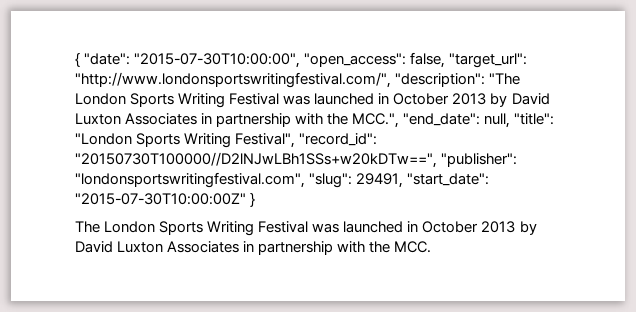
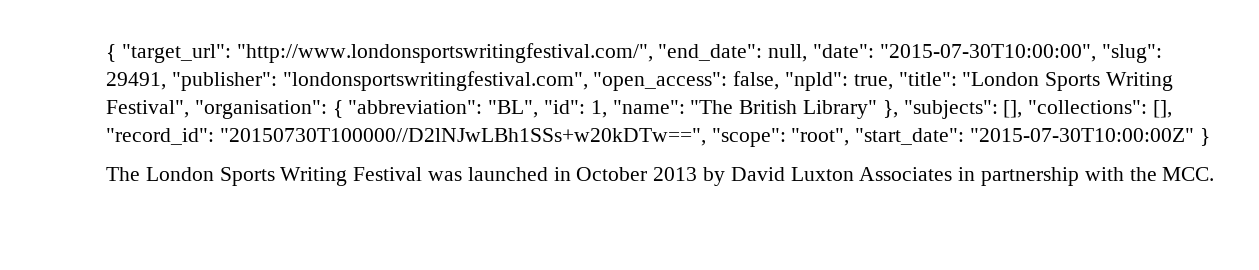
[75,52,528,68] [75,72,521,88] [75,93,550,108] [75,113,511,128] { "date": "2015-07-30T10:00:00", "open_access": false, "target_url": "http://www.londonsportswritingfestival.com/", "description": "The London Sports Writing Festival was launched in October 2013 by David Luxton Associates in partnership with the MCC.", "end_date": null, -> [106,43,1162,63] [106,71,893,91] { "target_url": "http://www.londonsportswritingfestival.com/", "end_date": null, "date": "2015-07-30T10:00:00", "slug": 29491, "publisher": "londonsportswritingfestival.com", "open_access": false, "npld": true,
[299,133,378,146] [75,152,518,168] [75,172,404,188] "record_id": "20150730T100000//D2lNJwLBh1SSs+w20kDTw==", "publisher": "londonsportswritingfestival.com", "slug": 29491, -> [194,100,1173,119] [106,128,850,147] "organisation": { "abbreviation": "BL", "id": 1, "name": "The British Library" }, "subjects": [], "collections": [], "record_id": "20150730T100000//D2lNJwLBh1SSs+w20kDTw==", "scope": "root",

